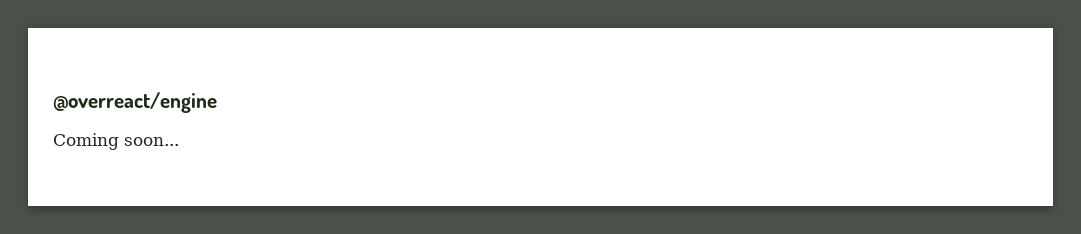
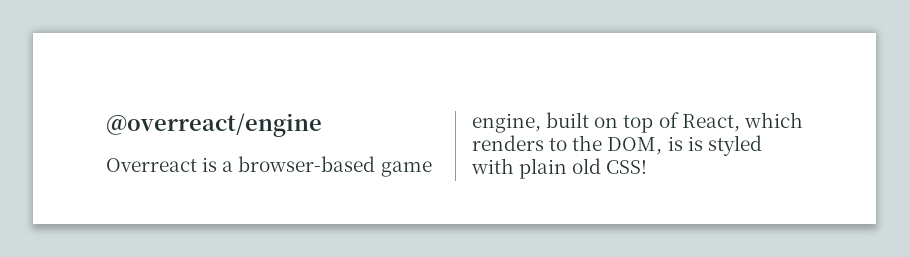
[53,133,179,150] Coming soon... -> [106,156,432,177] [472,112,803,133] [472,135,762,156] [471,158,648,179] Overreact is a browser-based game engine, built on top of React, which renders to the DOM, is is styled with plain old CSS!

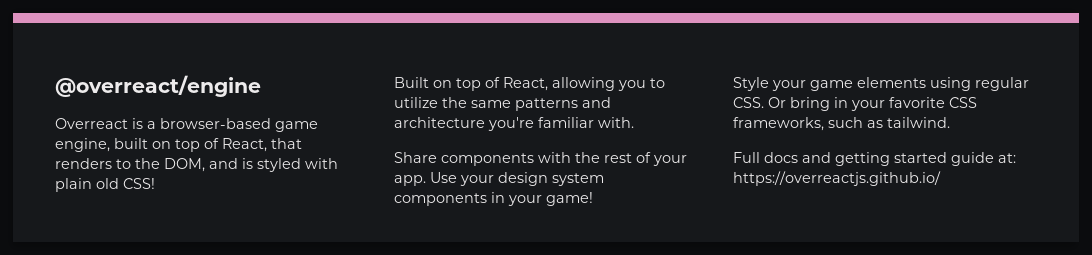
[743,112,803,128] which -> [271,138,302,149] that
[667,136,683,151] is -> [209,158,238,169] and
(648, 167) none -> [394,77,665,91] [394,97,611,111] [394,117,634,131] [394,152,687,166] [394,172,604,186] [394,192,593,206] [733,77,1029,91] [733,97,977,111] [733,117,950,131] [733,152,1016,166] [733,171,941,186] // Built on top of React, allowing you to utilize the same patterns and architecture you're familiar with. // Share components with the rest of your app. Use your design system components in your game! // Style your game elements using regular CSS. Or bring in your favorite CSS frameworks, such as tailwind. // Full docs and getting started guide at: https://overreactjs.github.io/

